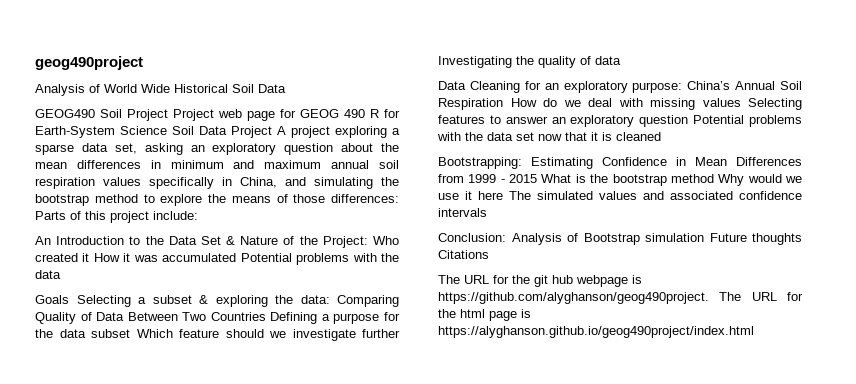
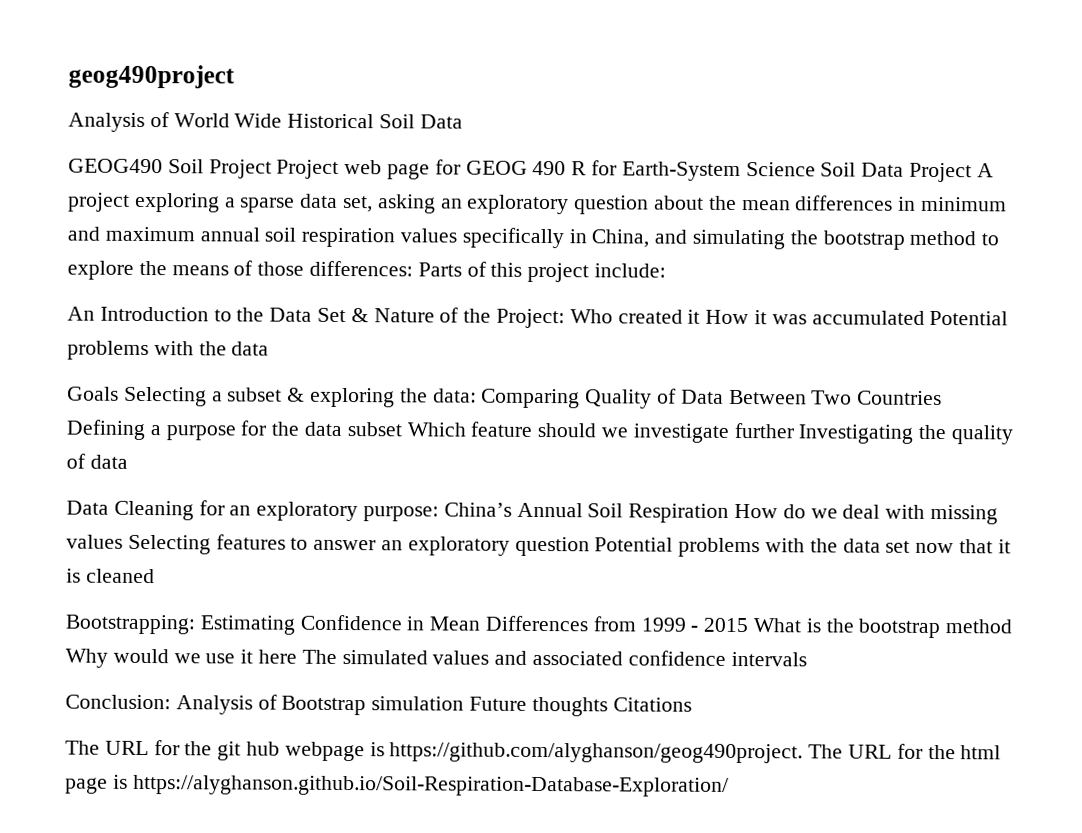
[438,326,754,338] https://alyghanson.github.io/geog490project/index.html -> [132,774,729,797] https://alyghanson.github.io/Soil-Respiration-Database-Exploration/

